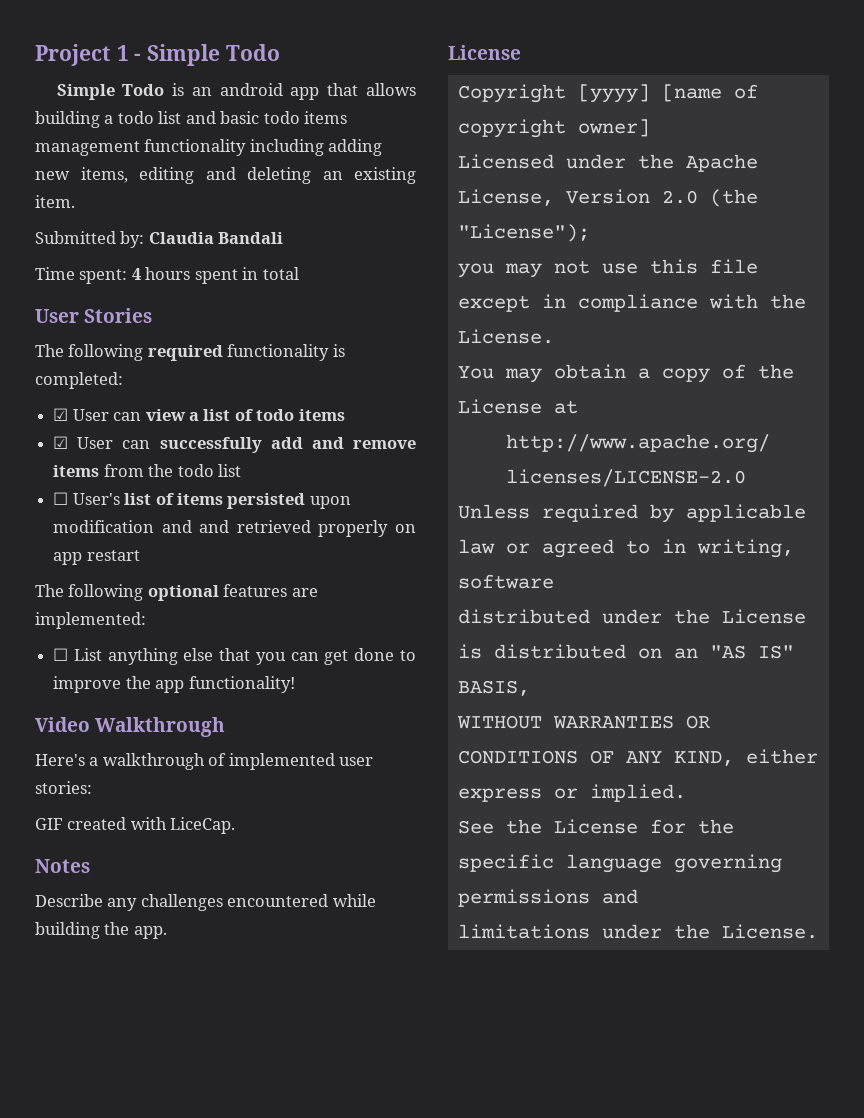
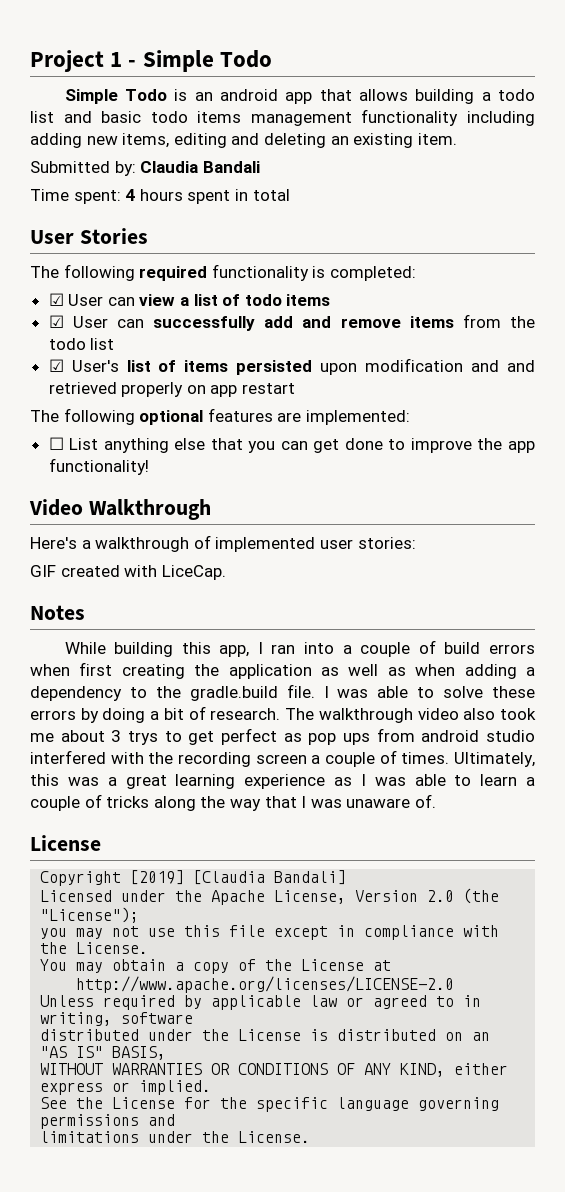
[53,492,69,505] ☐ -> [48,359,64,372] ☑
[35,894,376,911] [35,922,167,939] [448,45,521,60] [457,84,758,103] [457,119,650,138] Describe any challenges encountered while building the app. // License // Copyright [yyyy] [name of copyright owner] -> [64,640,536,657] [30,662,535,679] [30,684,535,701] [30,706,536,723] [30,728,535,745] [30,750,535,767] [30,774,535,789] [30,794,436,811] [30,835,101,851] [40,870,347,886] While building this app, I ran into a couple of build errors when first creating the application as well as when adding a dependency to the gradle.build file. I was able to solve these errors by doing a bit of research. The walkthrough video also took me about 3 trys to get perfect as pop ups from android studio interfered with the recording screen a couple of times. Ultimately, this was a great learning experience as I was able to learn a couple of tricks along the way that I was unaware of. // License // Copyright [2019] [Claudia Bandali]

